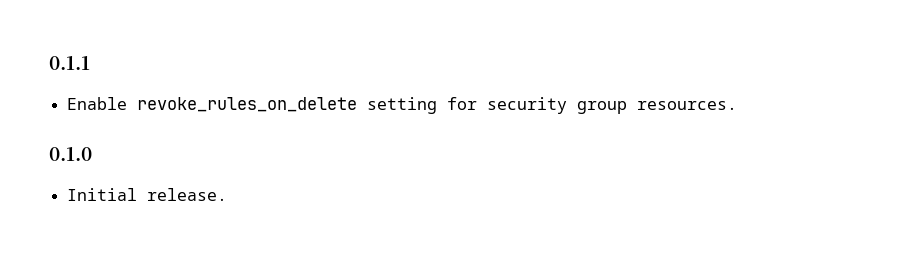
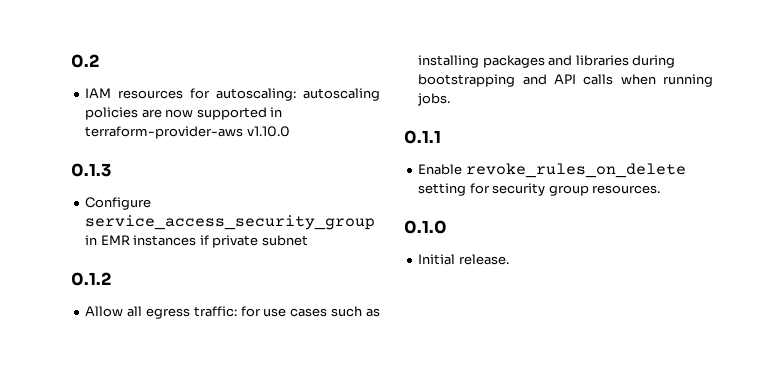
(49, 63) none -> [71,54,99,68] [85,88,380,101] [85,107,283,120] [85,126,290,139] [71,163,111,177] [85,197,152,210] [85,215,376,230] [85,235,308,248] [71,272,111,286] [85,306,380,319] [418,55,676,68] [418,74,713,87] [417,93,451,106] 0.2 // IAM resources for autoscaling: autoscaling policies are now supported in terraform-provider-aws v1.10.0 // 0.1.3 // Configure service_access_security_group in EMR instances if private subnet // 0.1.2 // Allow all egress traffic: for use cases such as installing packages and libraries during bootstrapping and API calls when running jobs. //

